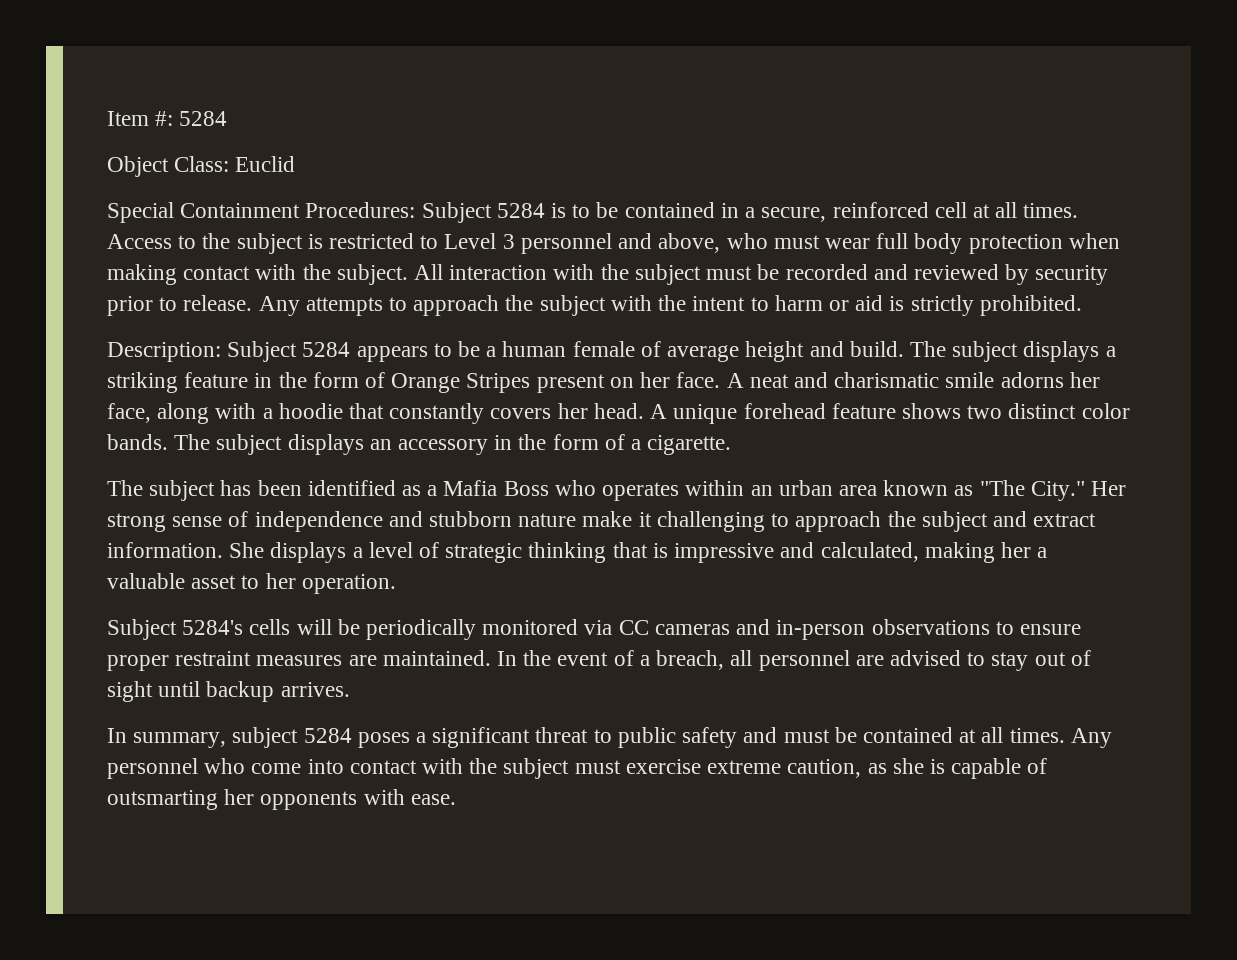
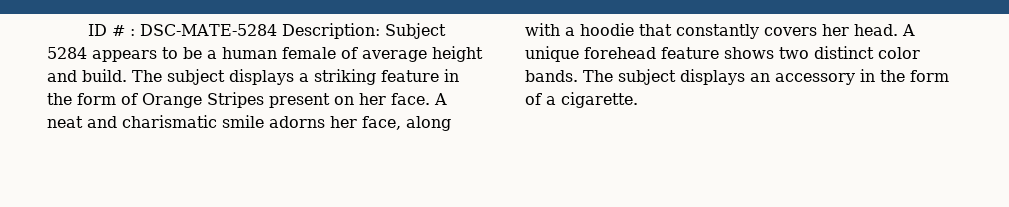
[107,111,228,126] [107,156,296,177] [107,202,1079,223] [107,233,1120,254] [107,264,1109,285] [107,295,1082,316] Item #: 5284 // Object Class: Euclid // Special Containment Procedures: Subject 5284 is to be contained in a secure, reinforced cell at all times. Access to the subject is restricted to Level 3 personnel and above, who must wear full body protection when making contact with the subject. All interaction with the subject must be recorded and reviewed by security prior to release. Any attempts to approach the subject with the intent to harm or aid is strictly prohibited. // -> [87,24,277,36] ID # : DSC-MATE-5284
[107,480,1126,501] [107,511,1097,532] [107,542,1048,563] [107,573,396,594] [107,619,1081,640] [107,650,1091,671] [107,681,350,702] [107,727,1112,748] [107,758,1048,779] [107,789,456,810] // The subject has been identified as a Mafia Boss who operates within an urban area known as "The City." Her strong sense of independence and stubborn nature make it challenging to approach the subject and extract information. She displays a level of strategic thinking that is impressive and calculated, making her a valuable asset to her operation. // Subject 5284's cells will be periodically monitored via CC cameras and in-person observations to ensure proper restraint measures are maintained. In the event of a breach, all personnel are advised to stay out of sight until backup arrives. // In summary, subject 5284 poses a significant threat to public safety and must be contained at all times. Any personnel who come into contact with the subject must exercise extreme caution, as she is capable of outsmarting her opponents with ease. -> (638, 100) none

